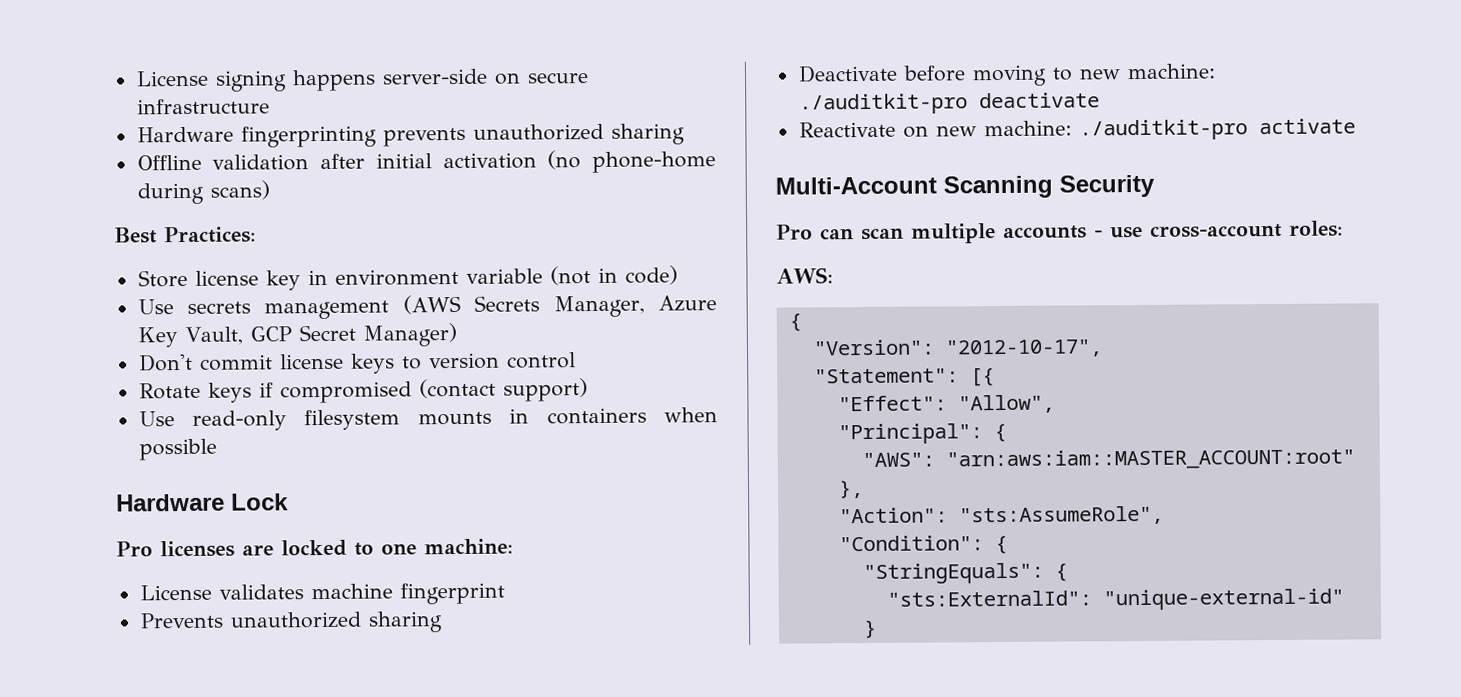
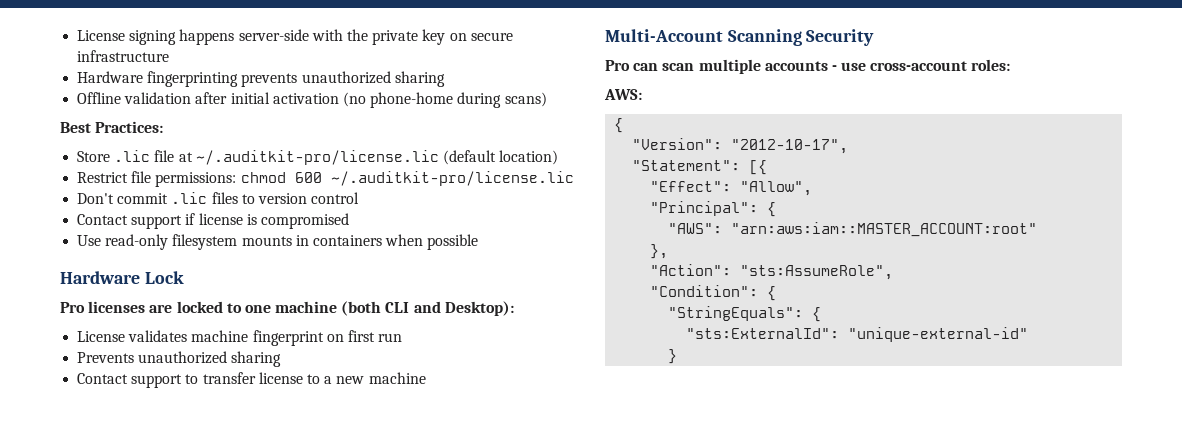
(488, 76) none -> [311,29,446,45] with the private key
[194,265,678,291] [137,294,717,320] [137,323,457,348] license key in environment variable (not in code) // Use secrets management (AWS Secrets Manager, Azure Key Vault, GCP Secret Manager) -> [114,150,559,165] [77,171,574,187] .lic file at ~/.auditkit-pro/license.lic (default location) // Restrict file permissions: chmod 600 ~/.auditkit-pro/license.lic
[279,353,395,374] license keys -> [171,192,238,204] .lic files
[138,382,274,403] Rotate keys if -> [77,213,257,229] Contact support if license is
[418,378,588,402] (contact support) -> (349, 221) none
[424,538,513,555] machine: -> [275,301,514,316] machine (both CLI and Desktop):
(505, 593) none -> [326,330,403,342] on first run
[797,63,1216,87] [798,92,1100,115] [798,118,1356,141] Deactivate before moving to new machine: ./auditkit-pro deactivate // Reactivate on new machine: ./auditkit-pro activate -> [77,372,426,388] Contact support to transfer license to a new machine

